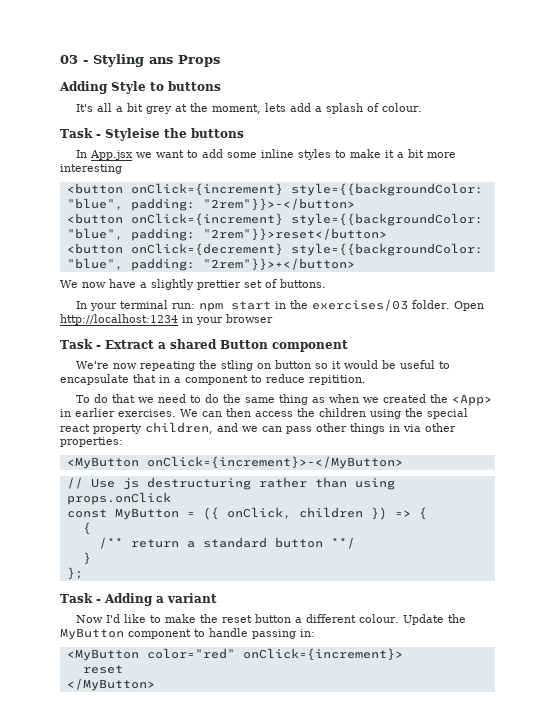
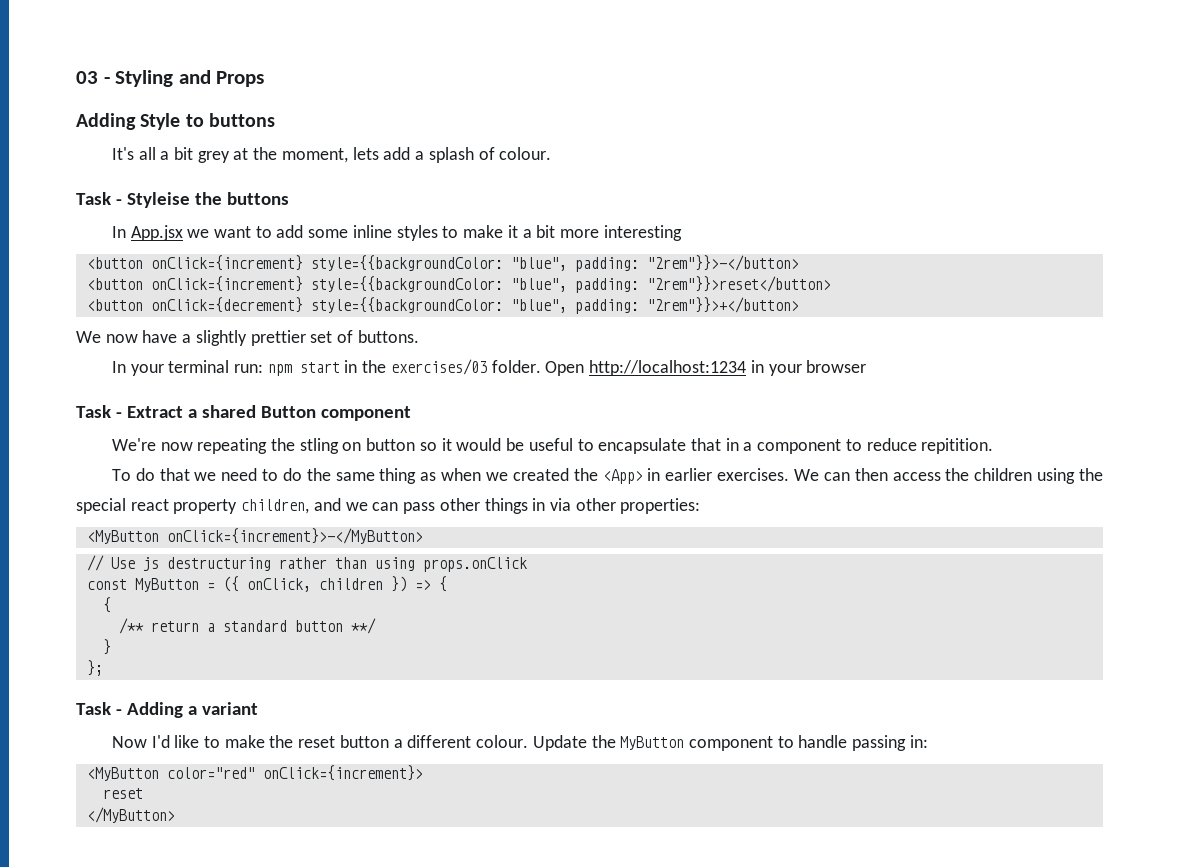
[149,57,173,64] ans -> [178,70,211,84] and

